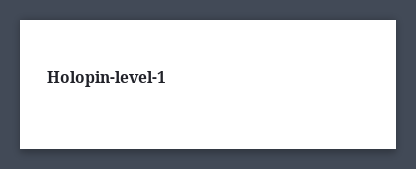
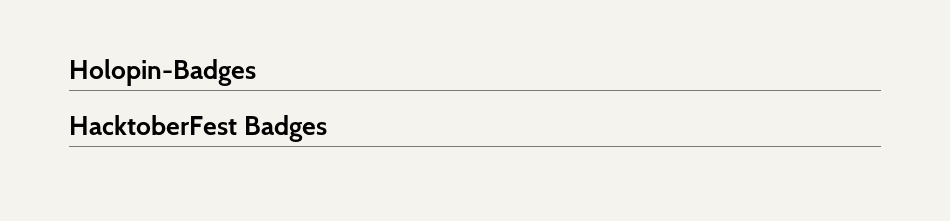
[47,71,166,87] Holopin-level-1 -> [69,59,256,86] [69,115,328,142] Holopin-Badges // HacktoberFest Badges

